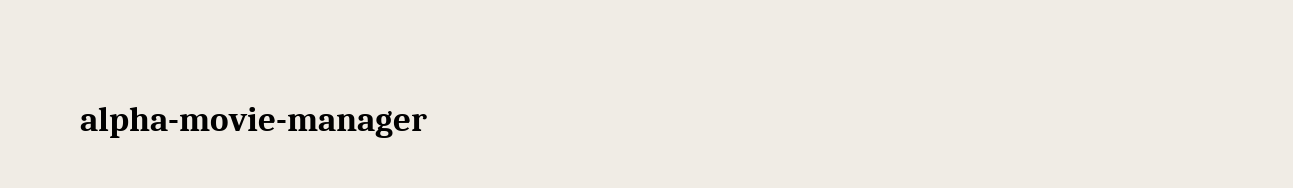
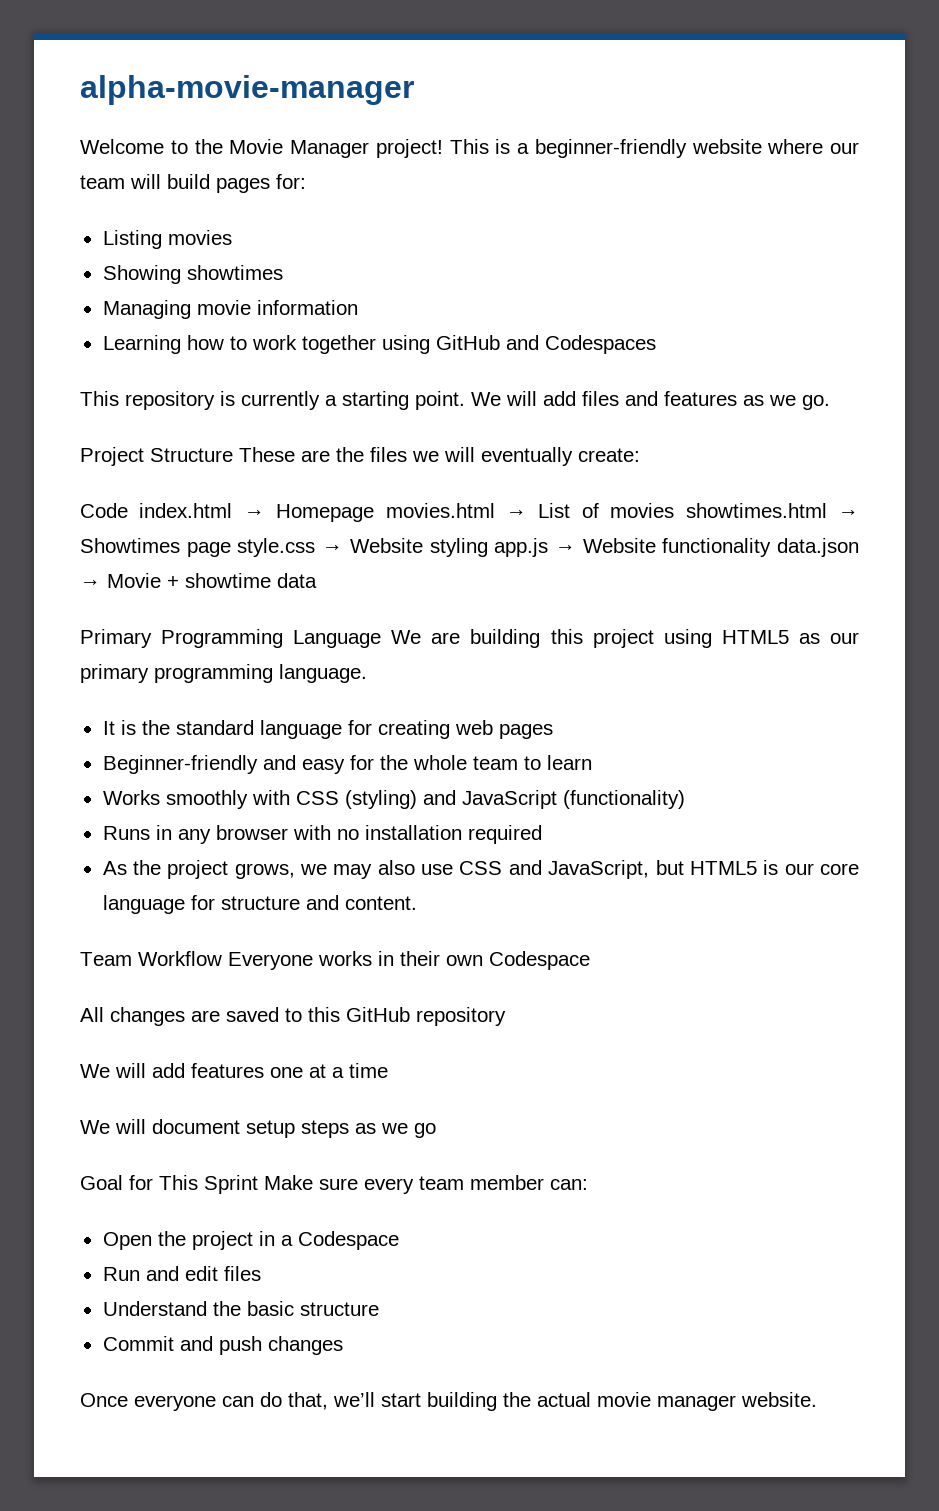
(427, 122) none -> [80,139,859,158] [80,174,306,193] [102,230,232,249] [102,265,283,284] [102,300,358,319] [102,335,656,354] [80,391,830,410] [80,447,640,466] [80,503,859,522] [80,538,859,557] [80,573,317,588] [80,629,859,648] [80,664,367,683] [102,720,553,739] [102,755,592,774] [102,790,685,809] [102,825,542,844] [102,860,860,879] [102,895,417,914] [80,951,590,970] [80,1007,506,1026] [80,1063,388,1078] [80,1119,436,1138] [80,1175,588,1194] [102,1231,399,1250] [102,1266,261,1281] [102,1301,379,1316] [102,1336,343,1355] [80,1392,817,1411] // Welcome to the Movie Manager project! This is a beginner‑friendly website where our team will build pages for: // Listing movies // Showing showtimes // Managing movie information // Learning how to work together using GitHub and Codespaces // This repository is currently a starting point. We will add files and features as we go. // Project Structure These are the files we will eventually create: // Code index.html → Homepage movies.html → List of movies showtimes.html → Showtimes page style.css → Website styling app.js → Website functionality data.json → Movie + showtime data // Primary Programming Language We are building this project using HTML5 as our primary programming language. // It is the standard language for creating web pages // Beginner‑friendly and easy for the whole team to learn // Works smoothly with CSS (styling) and JavaScript (functionality) // Runs in any browser with no installation required // As the project grows, we may also use CSS and JavaScript, but HTML5 is our core language for structure and content. // Team Workflow Everyone works in their own Codespace // All changes are saved to this GitHub repository // We will add features one at a time // We will document setup steps as we go // Goal for This Sprint Make sure every team member can: // Open the project in a Codespace // Run and edit files // Understand the basic structure // Commit and push changes // Once everyone can do that, we’ll start building the actual movie manager website.

